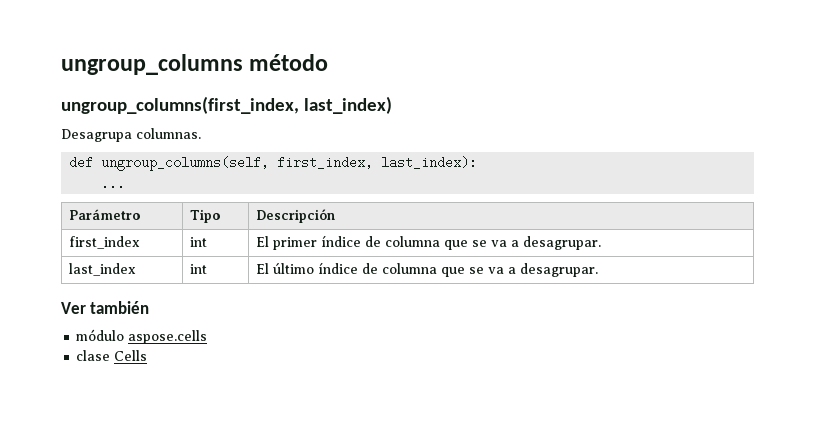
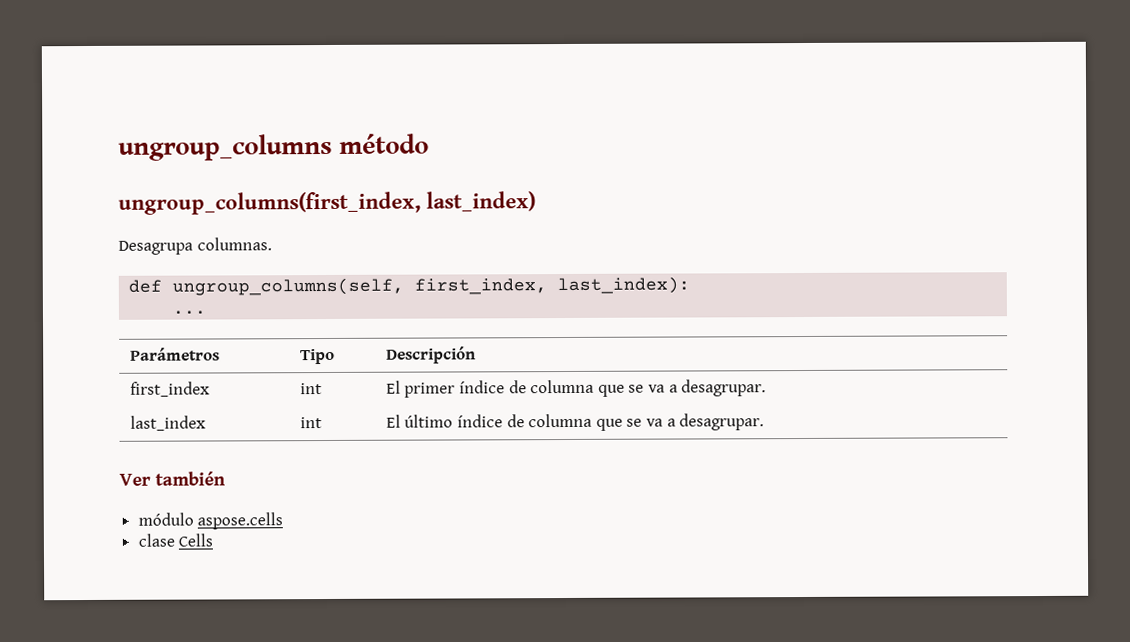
[69,209,142,220] Parámetro -> [129,347,220,361] Parámetros

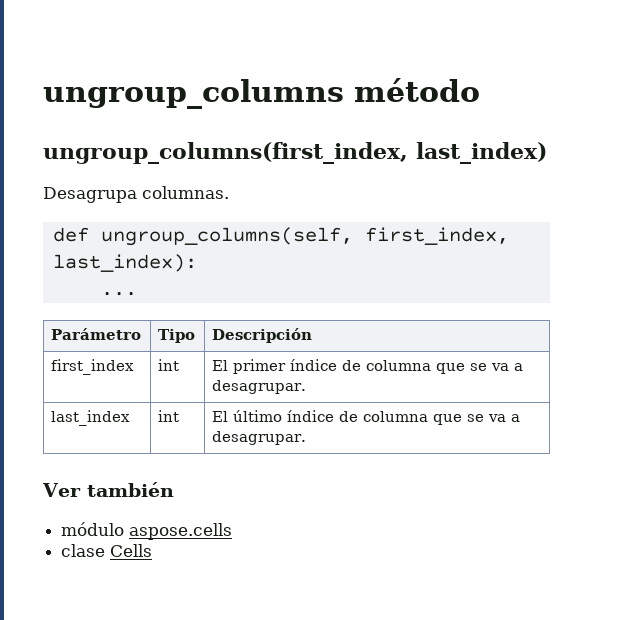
[129,347,220,361] Parámetros -> [51,328,142,340] Parámetro

